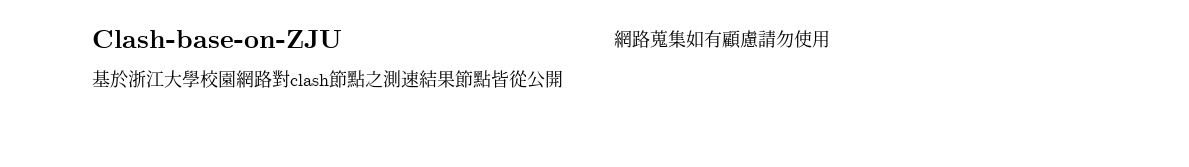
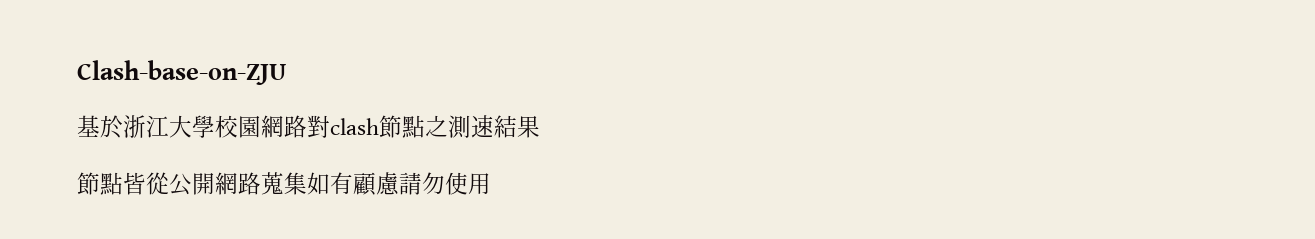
(455, 79) none -> (540, 127) //

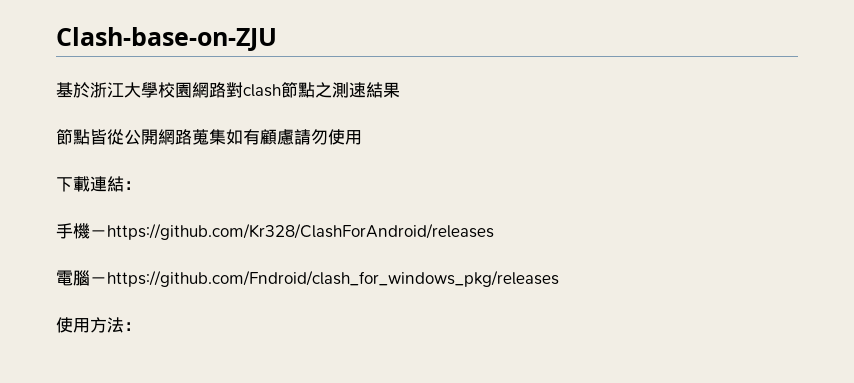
(491, 184) none -> [56,176,141,192] [56,223,494,240] [56,270,559,287] [56,317,141,333] // 下載連結： // 手機－https://github.com/Kr328/ClashForAndroid/releases // 電腦－https://github.com/Fndroid/clash_for_windows_pkg/releases // 使用方法：

